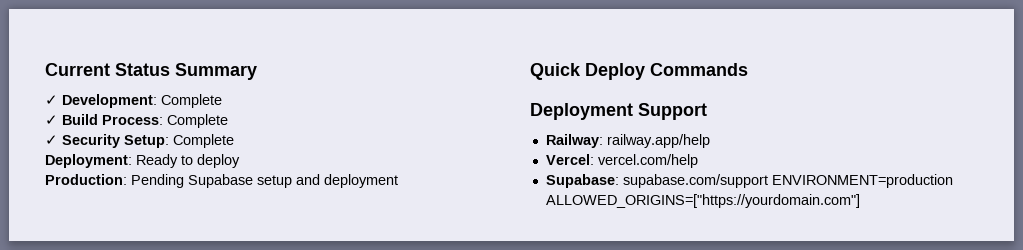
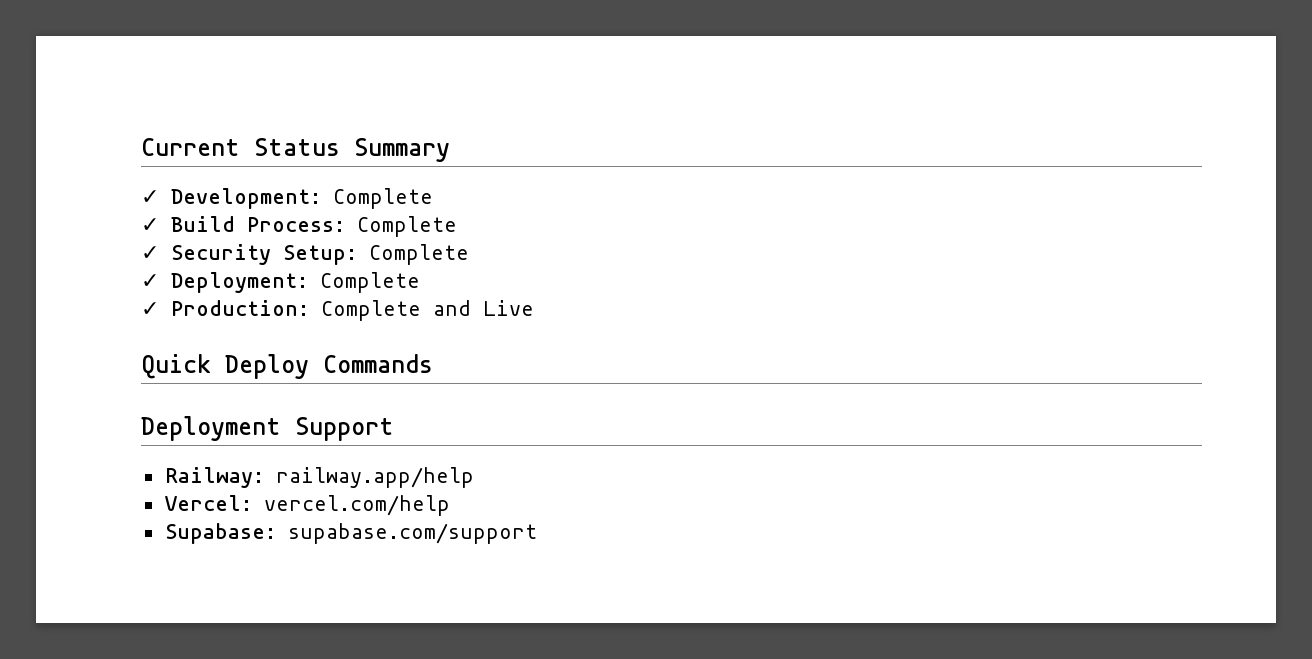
[45,154,240,168] [45,174,398,188] Deployment: Ready to deploy // Production: Pending Supabase setup and deployment -> [141,272,420,293] [141,300,534,321] ✓ Deployment: Complete // ✓ Production: Complete and Live
[771,174,953,188] [545,194,860,208] ENVIRONMENT=production ALLOWED_ORIGINS=["https://yourdomain.com"] -> (537, 533) none

